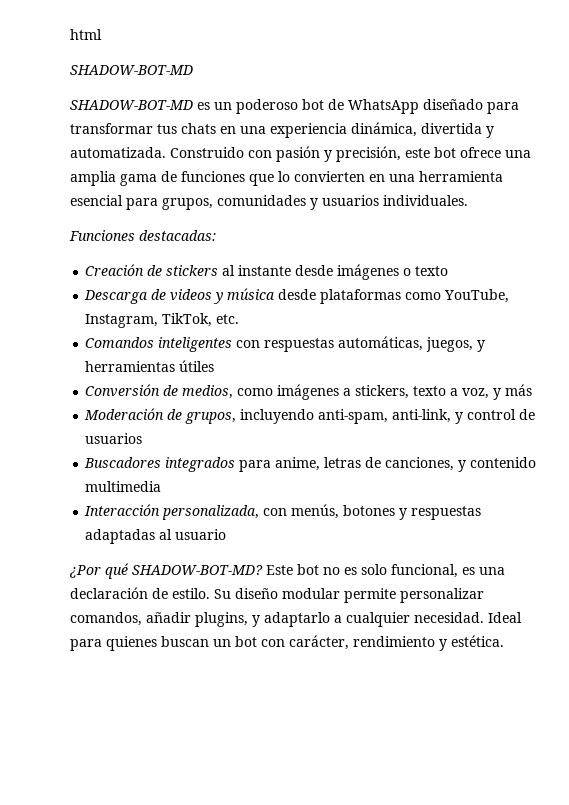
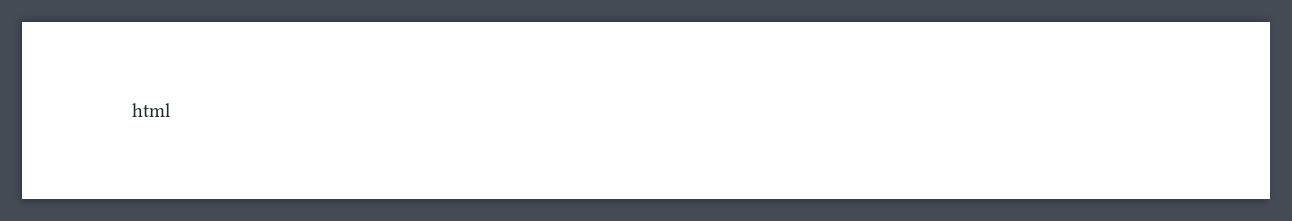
[70,65,193,75] [70,99,519,114] [70,122,494,138] [70,146,531,162] [70,171,503,186] [70,195,468,210] [69,230,216,241] [85,264,449,280] [84,288,510,304] [85,313,240,328] [85,336,486,352] [85,360,215,372] [85,384,533,400] [84,408,536,424] [85,433,143,444] [84,457,537,472] [85,481,162,492] [84,504,482,520] [85,529,227,544] [70,563,505,579] [70,587,484,603] [70,612,522,627] [70,635,504,651] // SHADOW-BOT-MD // SHADOW-BOT-MD es un poderoso bot de WhatsApp diseñado para transformar tus chats en una experiencia dinámica, divertida y automatizada. Construido con pasión y precisión, este bot ofrece una amplia gama de funciones que lo convierten en una herramienta esencial para grupos, comunidades y usuarios individuales. // Funciones destacadas: // Creación de stickers al instante desde imágenes o texto // Descarga de videos y música desde plataformas como YouTube, Instagram, TikTok, etc. // Comandos inteligentes con respuestas automáticas, juegos, y herramientas útiles // Conversión de medios, como imágenes a stickers, texto a voz, y más // Moderación de grupos, incluyendo anti-spam, anti-link, y control de usuarios // Buscadores integrados para anime, letras de canciones, y contenido multimedia // Interacción personalizada, con menús, botones y respuestas adaptadas al usuario // ¿Por qué SHADOW-BOT-MD? Este bot no es solo funcional, es una declaración de estilo. Su diseño modular permite personalizar comandos, añadir plugins, y adaptarlo a cualquier necesidad. Ideal para quienes buscan un bot con carácter, rendimiento y estética. -> (171, 110) none

